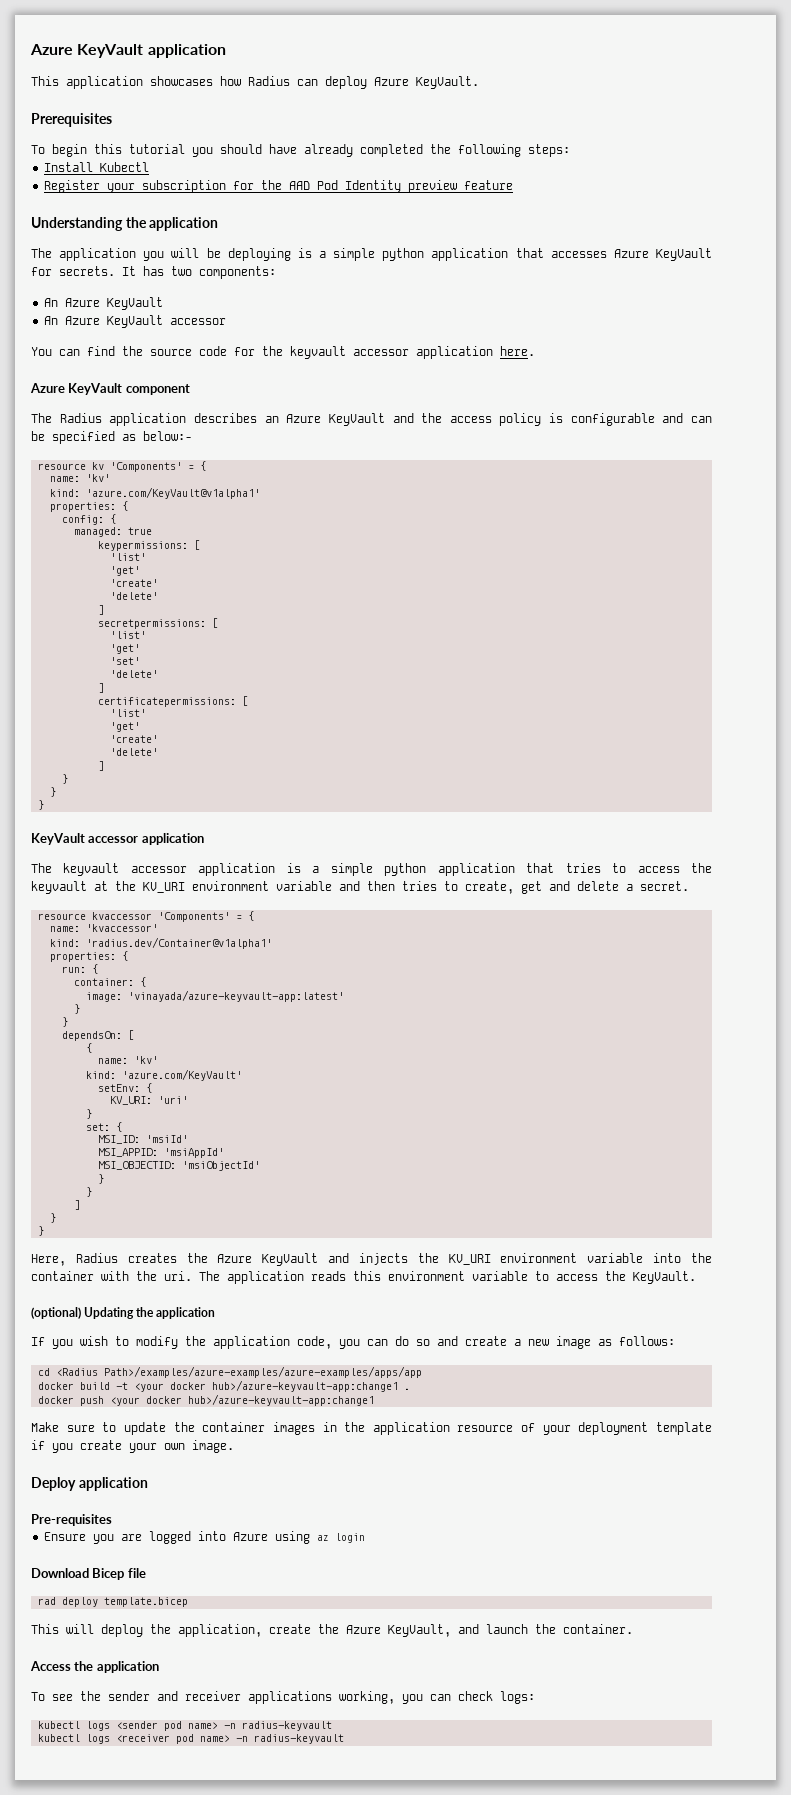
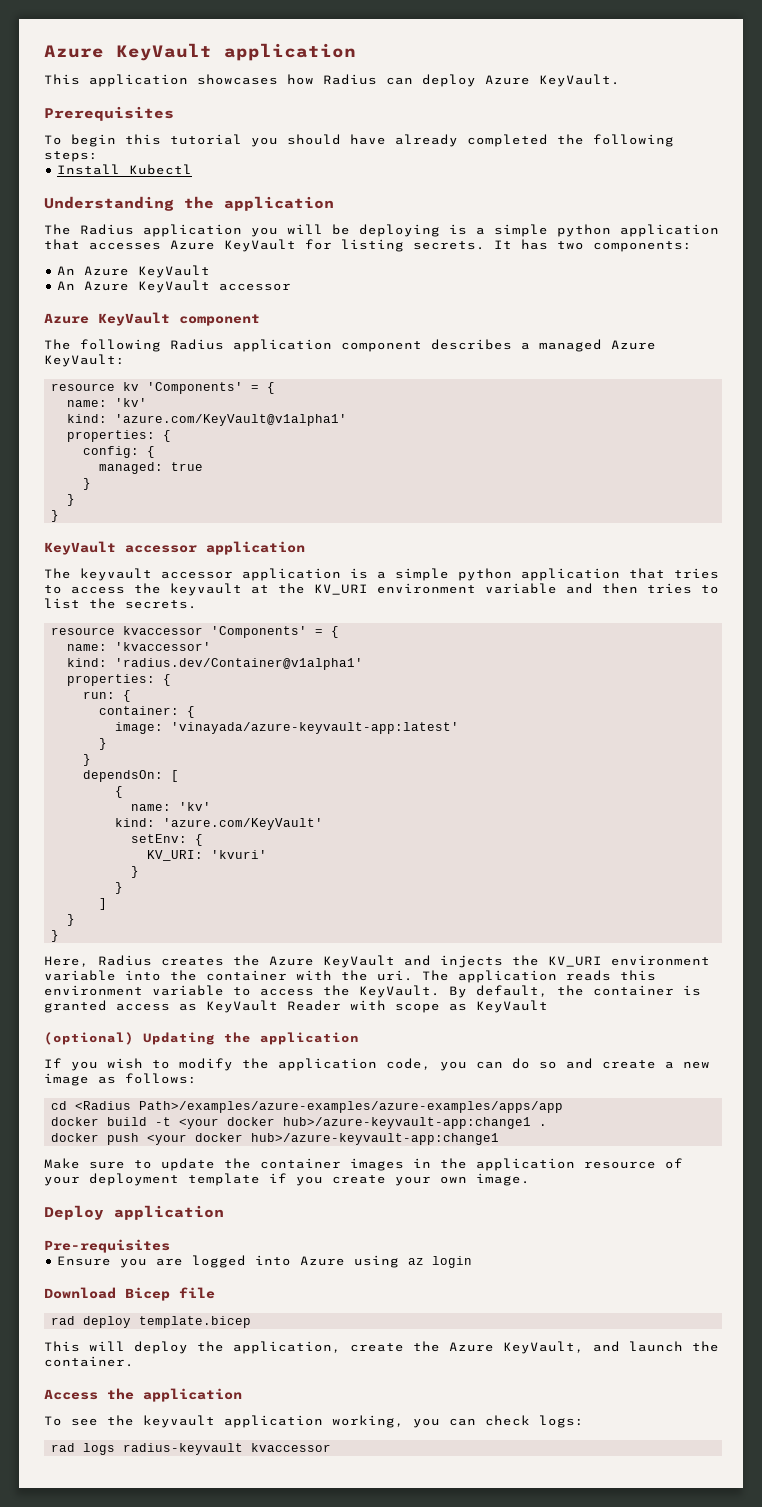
[44,180,514,193] // Register your subscription for the AAD Pod Identity preview feature -> (193, 169) none
(52, 253) none -> [80,224,134,235] Radius
(52, 271) none -> [341,239,404,252] listing
[31,346,535,359] // You can find the source code for the keyvault accessor application here. -> (292, 287) none
[59,413,712,426] [31,431,192,444] Radius application describes an Azure KeyVault and the access policy is configurable and can be specified as below:- -> [80,339,656,352] [44,354,125,367] following Radius application component describes a managed Azure KeyVault:
[98,540,201,551] [110,553,147,561] [110,566,141,576] [110,579,159,587] [110,592,159,600] [98,605,105,615] [98,618,219,629] [110,631,147,639] [110,644,141,654] [110,657,141,665] [110,670,159,678] [98,683,105,693] [98,696,249,707] [110,709,147,717] [110,722,141,732] [110,735,159,743] [110,748,159,756] [98,761,105,771] // keypermissions: [ // 'list' // 'get' // 'create' // 'delete' // ] // secretpermissions: [ // 'list' // 'get' // 'set' // 'delete' // ] // certificatepermissions: [ // 'list' // 'get' // 'create' // 'delete' // ] -> (204, 466) none
[465,881,689,894] create, get and delete a secret. -> [44,598,197,609] list the secrets.
[158,1096,189,1104] [86,1109,93,1119] [86,1122,123,1132] [98,1135,189,1144] [98,1148,225,1158] [98,1161,261,1171] 'uri' // } // set: { // MSI_ID: 'msiId' // MSI_APPID: 'msiAppId' // MSI_OBJECTID: 'msiObjectId' -> [211,850,268,859] 'kvuri'
(696, 1277) none -> [449,985,701,998] [44,1000,548,1013] By default, the container is granted access as KeyVault Reader with scope as KeyVault
[108,1691,332,1704] sender and receiver applications -> [143,1415,323,1428] keyvault application
[38,1721,333,1731] [38,1734,345,1744] kubectl logs <sender pod name> -n radius-keyvault // kubectl logs <receiver pod name> -n radius-keyvault -> [51,1443,332,1455] rad logs radius-keyvault kvaccessor

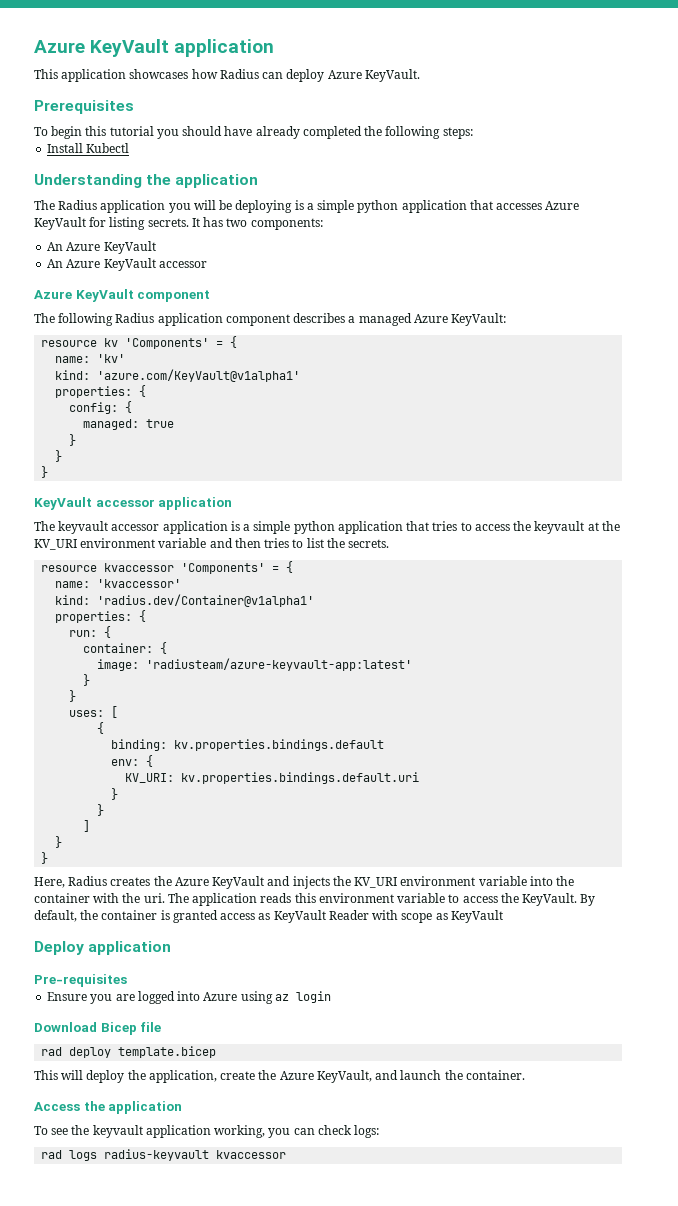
[171,722,460,734] [99,738,108,750] [83,754,92,766] [83,770,164,782] 'vinayada/azure-keyvault-app:latest' // } // } // dependsOn: -> [146,658,413,671] [83,674,91,686] [69,690,77,702] [69,710,105,717] 'radiusteam/azure-keyvault-app:latest' // } // } // uses:
[131,802,212,811] [115,818,324,830] [131,834,188,843] name: 'kv' // kind: 'azure.com/KeyVault' // setEnv: -> [111,739,385,751] [111,759,140,766] binding: kv.properties.bindings.default // env:
[211,850,268,859] 'kvuri' -> [181,772,420,784] kv.properties.bindings.default.uri
[44,1032,359,1045] [44,1058,710,1071] [44,1073,197,1086] [51,1101,564,1113] [51,1117,548,1129] [51,1133,500,1145] [44,1158,683,1171] [44,1173,530,1186] // (optional) Updating the application // If you wish to modify the application code, you can do so and create a new image as follows: // cd <Radius Path>/examples/azure-examples/azure-examples/apps/app // docker build -t <your docker hub>/azure-keyvault-app:change1 . // docker push <your docker hub>/azure-keyvault-app:change1 // Make sure to update the container images in the application resource of your deployment template if you create your own image. -> (503, 916) none

